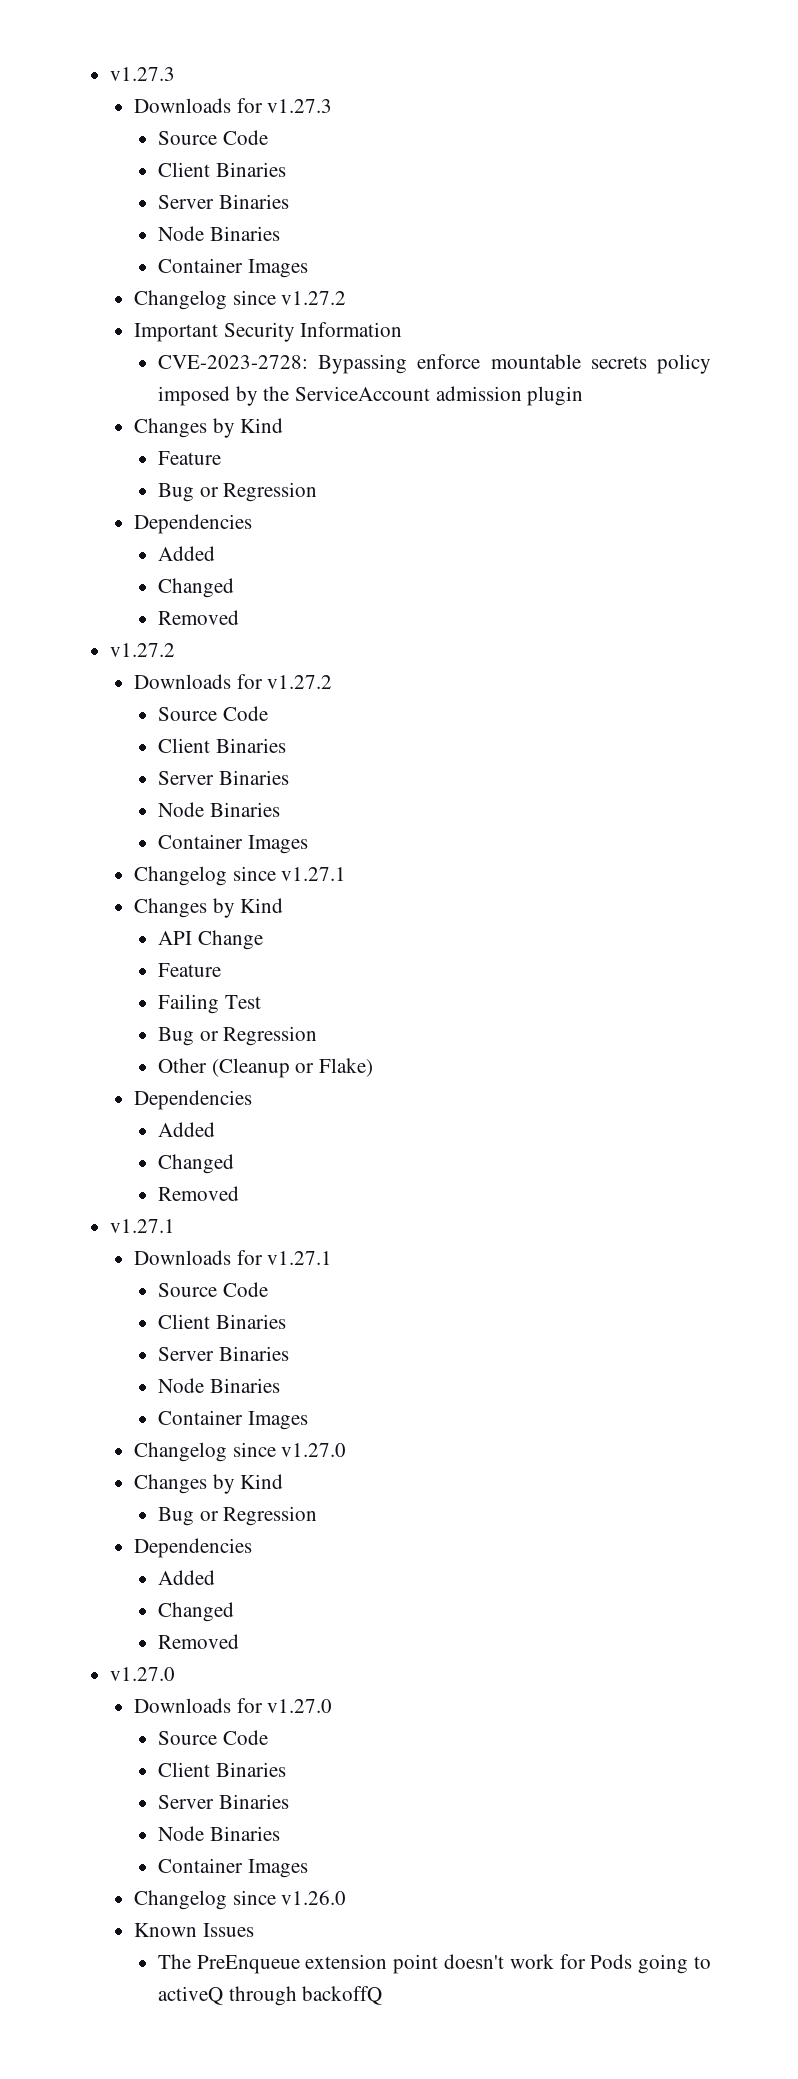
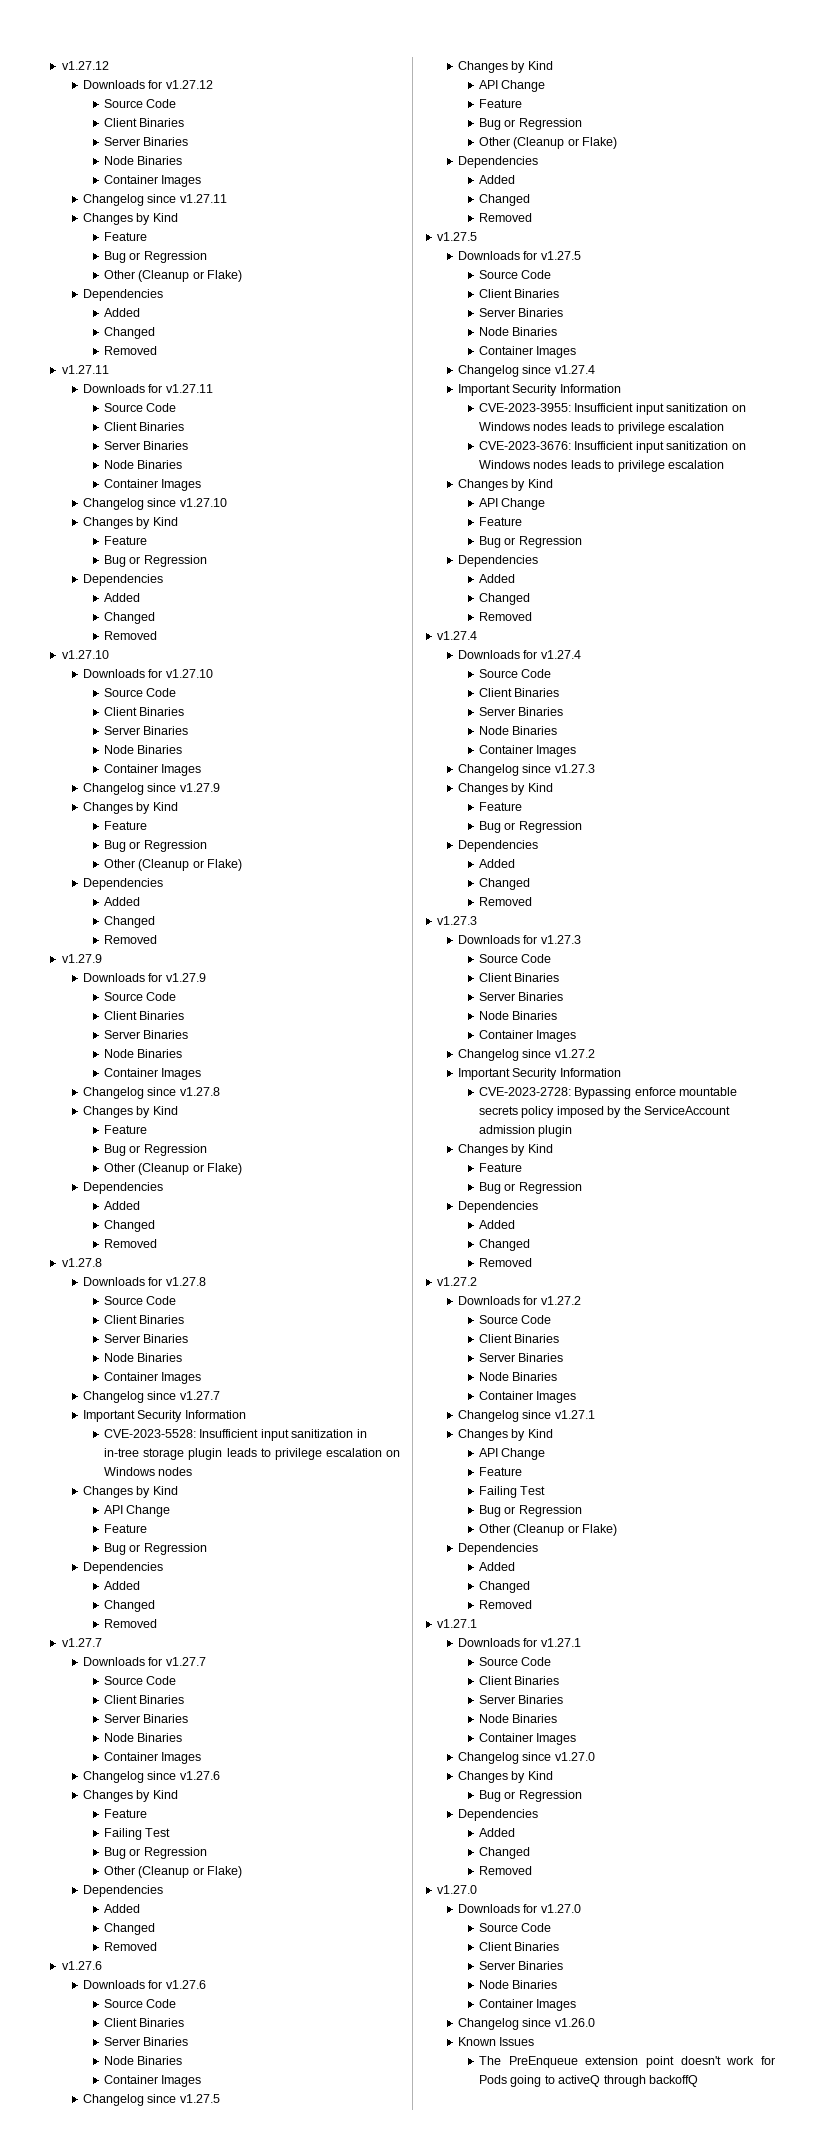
(110, 74) none -> [61,61,109,70] [82,80,213,89] [104,99,177,108] [104,118,185,127] [104,137,189,146] [104,156,183,165] [104,175,202,187] [82,194,227,206] [82,213,178,225] [104,232,148,241] [104,251,207,263] [104,270,243,282] [82,289,163,301] [104,308,141,317] [104,327,156,339] [104,346,158,355] [61,365,109,374] [82,384,213,393] [104,403,177,412] [104,422,185,431] [104,441,189,450] [104,460,183,469] [104,479,202,491] [82,498,227,510] [82,517,178,529] [104,536,148,545] [104,555,207,567] [82,574,163,586] [104,593,141,602] [104,612,156,624] [104,631,158,640] [61,650,109,659] [82,669,213,678] [104,688,177,697] [104,707,185,716] [104,726,189,735] [104,745,183,754] [104,764,202,776] [82,783,220,795] [82,802,178,814] [104,821,148,830] [104,840,207,852] [104,859,243,871] [82,878,163,890] [104,897,141,906] [104,916,156,928] [104,935,158,944] [61,954,102,963] [82,973,206,982] [104,992,177,1001] [104,1011,185,1020] [104,1030,189,1039] [104,1049,183,1058] [104,1068,202,1080] [82,1087,220,1099] [82,1106,178,1118] [104,1125,148,1134] [104,1144,207,1156] [104,1163,243,1175] [82,1182,163,1194] [104,1201,141,1210] [104,1220,156,1232] [104,1239,158,1248] [61,1258,102,1267] [82,1277,206,1286] [104,1296,177,1305] [104,1315,185,1324] [104,1334,189,1343] [104,1353,183,1362] [104,1372,202,1384] [82,1391,220,1403] [82,1410,246,1422] [104,1429,367,1441] [104,1448,400,1460] [104,1467,193,1476] [82,1486,178,1498] [104,1505,171,1517] [104,1524,148,1533] [104,1543,207,1555] [82,1562,163,1574] [104,1581,141,1590] [104,1600,156,1612] [104,1619,158,1628] [61,1638,102,1647] [82,1657,206,1666] [104,1676,177,1685] [104,1695,185,1704] [104,1714,189,1723] [104,1733,183,1742] [104,1752,202,1764] [82,1771,220,1783] [82,1790,178,1802] [104,1809,148,1818] [104,1828,171,1840] [104,1847,207,1859] [104,1866,243,1878] [82,1885,163,1897] [104,1904,141,1913] [104,1923,156,1935] [104,1942,158,1951] [61,1961,102,1970] [82,1980,206,1989] [104,1999,177,2008] [104,2018,185,2027] [104,2037,189,2046] [104,2056,183,2065] [104,2075,202,2087] [82,2094,220,2106] [457,61,553,73] [479,80,546,92] [479,99,523,108] [479,118,582,130] [479,137,618,149] [457,156,538,168] [479,175,516,184] [479,194,531,206] [479,213,533,222] [436,232,477,241] [457,251,581,260] [479,270,552,279] [479,289,560,298] [479,308,564,317] [479,327,558,336] [479,346,577,358] [457,365,595,377] [457,384,621,396] [479,403,746,415] [479,422,724,434] [479,441,746,453] [479,460,724,472] [457,479,553,491] [479,498,546,510] [479,517,523,526] [479,536,582,548] [457,555,538,567] [479,574,516,583] [479,593,531,605] [479,612,533,621] [436,631,477,640] [457,650,581,659] [479,669,552,678] [479,688,560,697] [479,707,564,716] [479,726,558,735] [479,745,577,757] [457,764,595,776] [457,783,553,795] [479,802,523,811] [479,821,582,833] [457,840,538,852] [479,859,516,868] [479,878,531,890] [479,897,533,906] v1.27.12 // Downloads for v1.27.12 // Source Code // Client Binaries // Server Binaries // Node Binaries // Container Images // Changelog since v1.27.11 // Changes by Kind // Feature // Bug or Regression // Other (Cleanup or Flake) // Dependencies // Added // Changed // Removed // v1.27.11 // Downloads for v1.27.11 // Source Code // Client Binaries // Server Binaries // Node Binaries // Container Images // Changelog since v1.27.10 // Changes by Kind // Feature // Bug or Regression // Dependencies // Added // Changed // Removed // v1.27.10 // Downloads for v1.27.10 // Source Code // Client Binaries // Server Binaries // Node Binaries // Container Images // Changelog since v1.27.9 // Changes by Kind // Feature // Bug or Regression // Other (Cleanup or Flake) // Dependencies // Added // Changed // Removed // v1.27.9 // Downloads for v1.27.9 // Source Code // Client Binaries // Server Binaries // Node Binaries // Container Images // Changelog since v1.27.8 // Changes by Kind // Feature // Bug or Regression // Other (Cleanup or Flake) // Dependencies // Added // Changed // Removed // v1.27.8 // Downloads for v1.27.8 // Source Code // Client Binaries // Server Binaries // Node Binaries // Container Images // Changelog since v1.27.7 // Important Security Information // CVE-2023-5528: Insufficient input sanitization in in-tree storage plugin leads to privilege escalation on Windows nodes // Changes by Kind // API Change // Feature // Bug or Regression // Dependencies // Added // Changed // Removed // v1.27.7 // Downloads for v1.27.7 // Source Code // Client Binaries // Server Binaries // Node Binaries // Container Images // Changelog since v1.27.6 // Changes by Kind // Feature // Failing Test // Bug or Regression // Other (Cleanup or Flake) // Dependencies // Added // Changed // Removed // v1.27.6 // Downloads for v1.27.6 // Source Code // Client Binaries // Server Binaries // Node Binaries // Container Images // Changelog since v1.27.5 // Changes by Kind // API Change // Feature // Bug or Regression // Other (Cleanup or Flake) // Dependencies // Added // Changed // Removed // v1.27.5 // Downloads for v1.27.5 // Source Code // Client Binaries // Server Binaries // Node Binaries // Container Images // Changelog since v1.27.4 // Important Security Information // CVE-2023-3955: Insufficient input sanitization on Windows nodes leads to privilege escalation // CVE-2023-3676: Insufficient input sanitization on Windows nodes leads to privilege escalation // Changes by Kind // API Change // Feature // Bug or Regression // Dependencies // Added // Changed // Removed // v1.27.4 // Downloads for v1.27.4 // Source Code // Client Binaries // Server Binaries // Node Binaries // Container Images // Changelog since v1.27.3 // Changes by Kind // Feature // Bug or Regression // Dependencies // Added // Changed // Removed //

